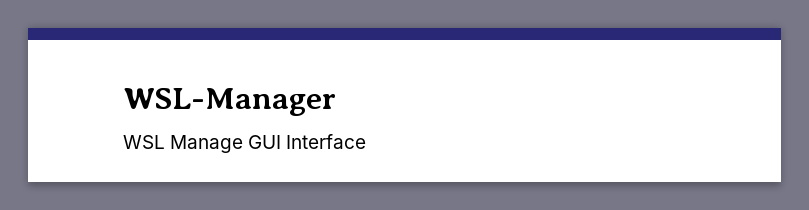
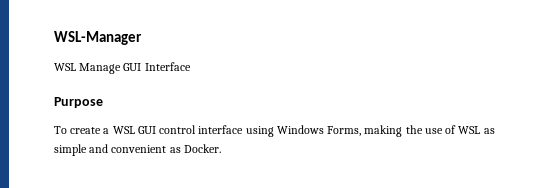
(367, 141) none -> [54,97,103,108] [54,125,495,137] [54,144,221,156] // Purpose // To create a WSL GUI control interface using Windows Forms, making the use of WSL as simple and convenient as Docker.

